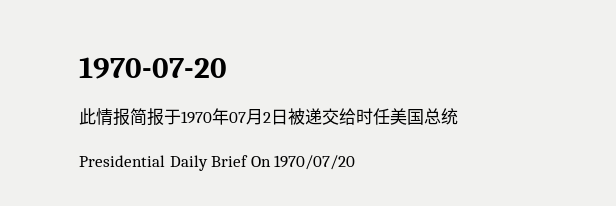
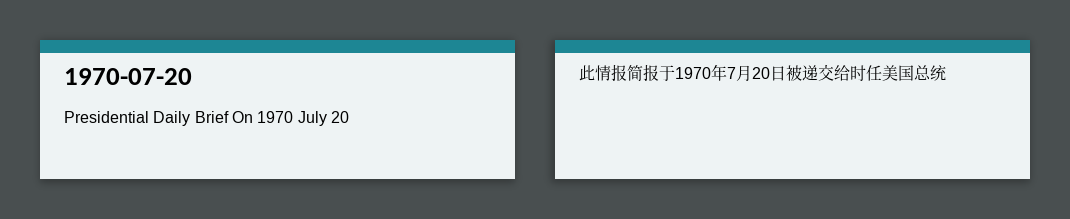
(227, 68) none -> [64,111,349,126] // Presidential Daily Brief On 1970 July 20
[229,109,271,125] 07月2 -> [727,65,770,81] 7月20
[79,155,356,171] // Presidential Daily Brief On 1970/07/20 -> (946, 73) none

